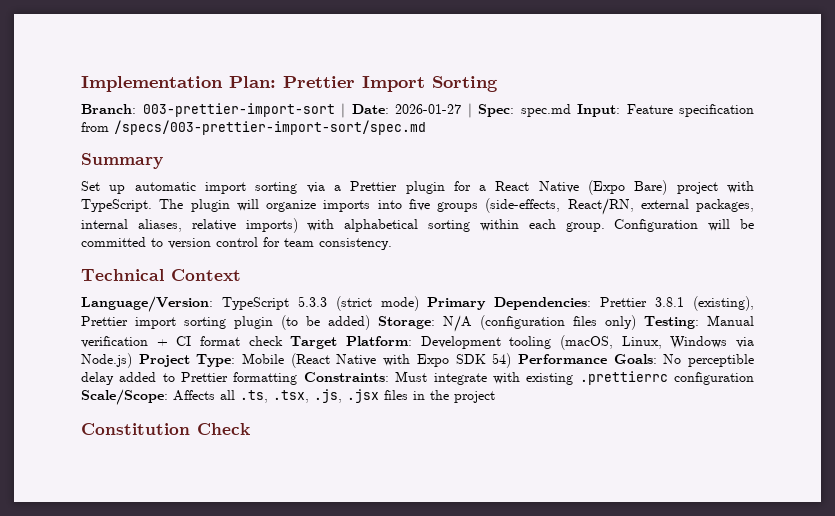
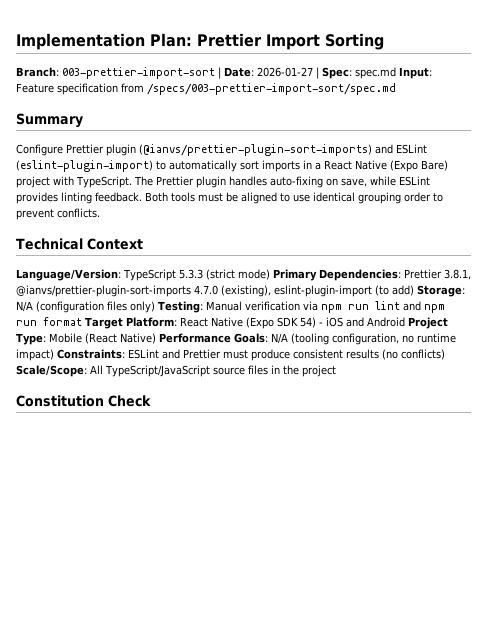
[81,181,471,194] Set up automatic import sorting via a Prettier plugin for -> [16,144,427,156] [16,160,312,172] Configure Prettier plugin (@ianvs/prettier-plugin-sort-imports) and ESLint (eslint-plugin-import) to automatically sort imports in
[190,198,754,215] [81,218,755,233] [81,237,392,250] plugin will organize imports into five groups (side-effects, React/RN, external packages, internal aliases, relative imports) with alphabetical sorting within each group. Configuration will be committed to version control for team consistency. -> [155,176,430,188] [16,192,443,204] [16,208,100,220] Prettier plugin handles auto-fixing on save, while ESLint provides linting feedback. Both tools must be aligned to use identical grouping order to prevent conflicts.
[655,296,755,311] [81,315,370,330] 3.8.1 (existing), Prettier import sorting plugin (to be added) -> [443,269,471,280] [16,285,414,297] 3.8.1, @ianvs/prettier-plugin-sort-imports 4.7.0 (existing), eslint-plugin-import (to add)
[156,335,754,350] [81,353,755,368] [81,371,755,385] [81,389,379,405] + CI format check Target Platform: Development tooling (macOS, Linux, Windows via Node.js) Project Type: Mobile (React Native with Expo SDK 54) Performance Goals: No perceptible delay added to Prettier formatting Constraints: Must integrate with existing .prettierrc configuration Scale/Scope: Affects all .ts, .tsx, .js, .jsx -> [302,301,445,313] [16,317,448,329] [16,333,456,345] [16,349,445,361] [16,365,245,377] via npm run lint and npm run format Target Platform: React Native (Expo SDK 54) - iOS and Android Project Type: Mobile (React Native) Performance Goals: N/A (tooling configuration, no runtime impact) Constraints: ESLint and Prettier must produce consistent results (no conflicts) Scale/Scope: All TypeScript/JavaScript source

